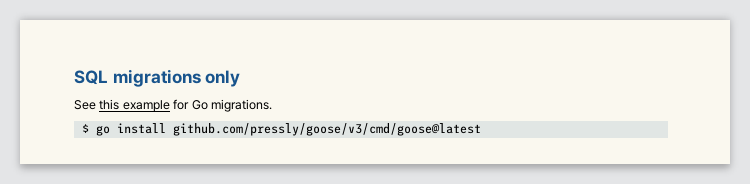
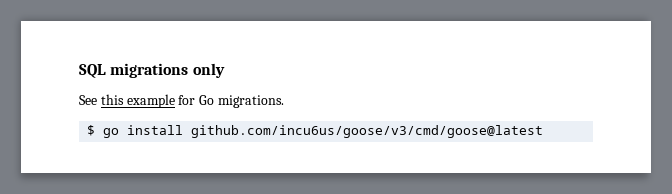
[172,123,481,136] github.com/pressly/goose/v3/cmd/goose@latest -> [191,125,544,138] github.com/incu6us/goose/v3/cmd/goose@latest

